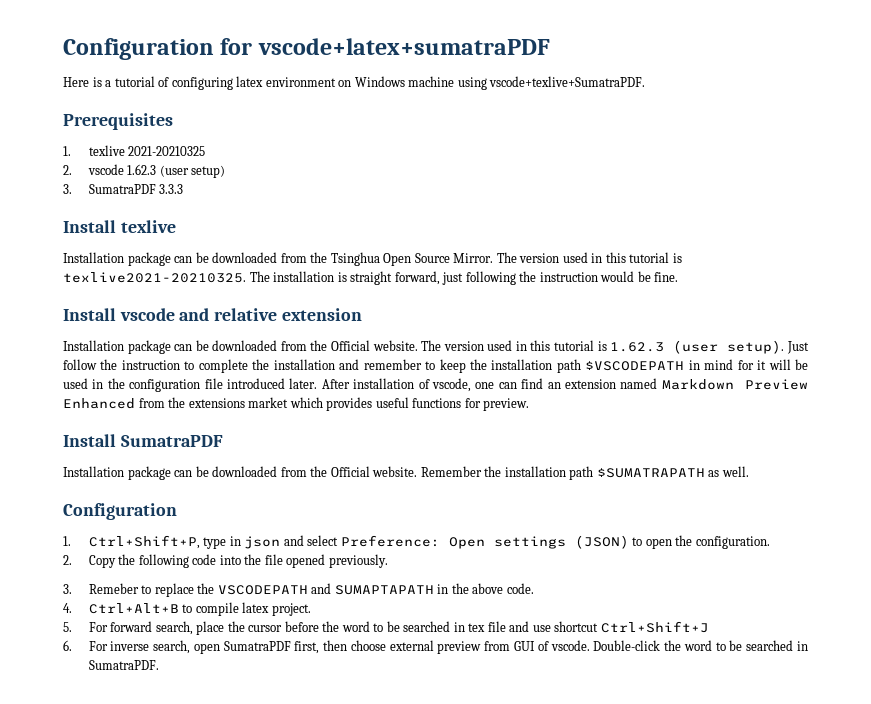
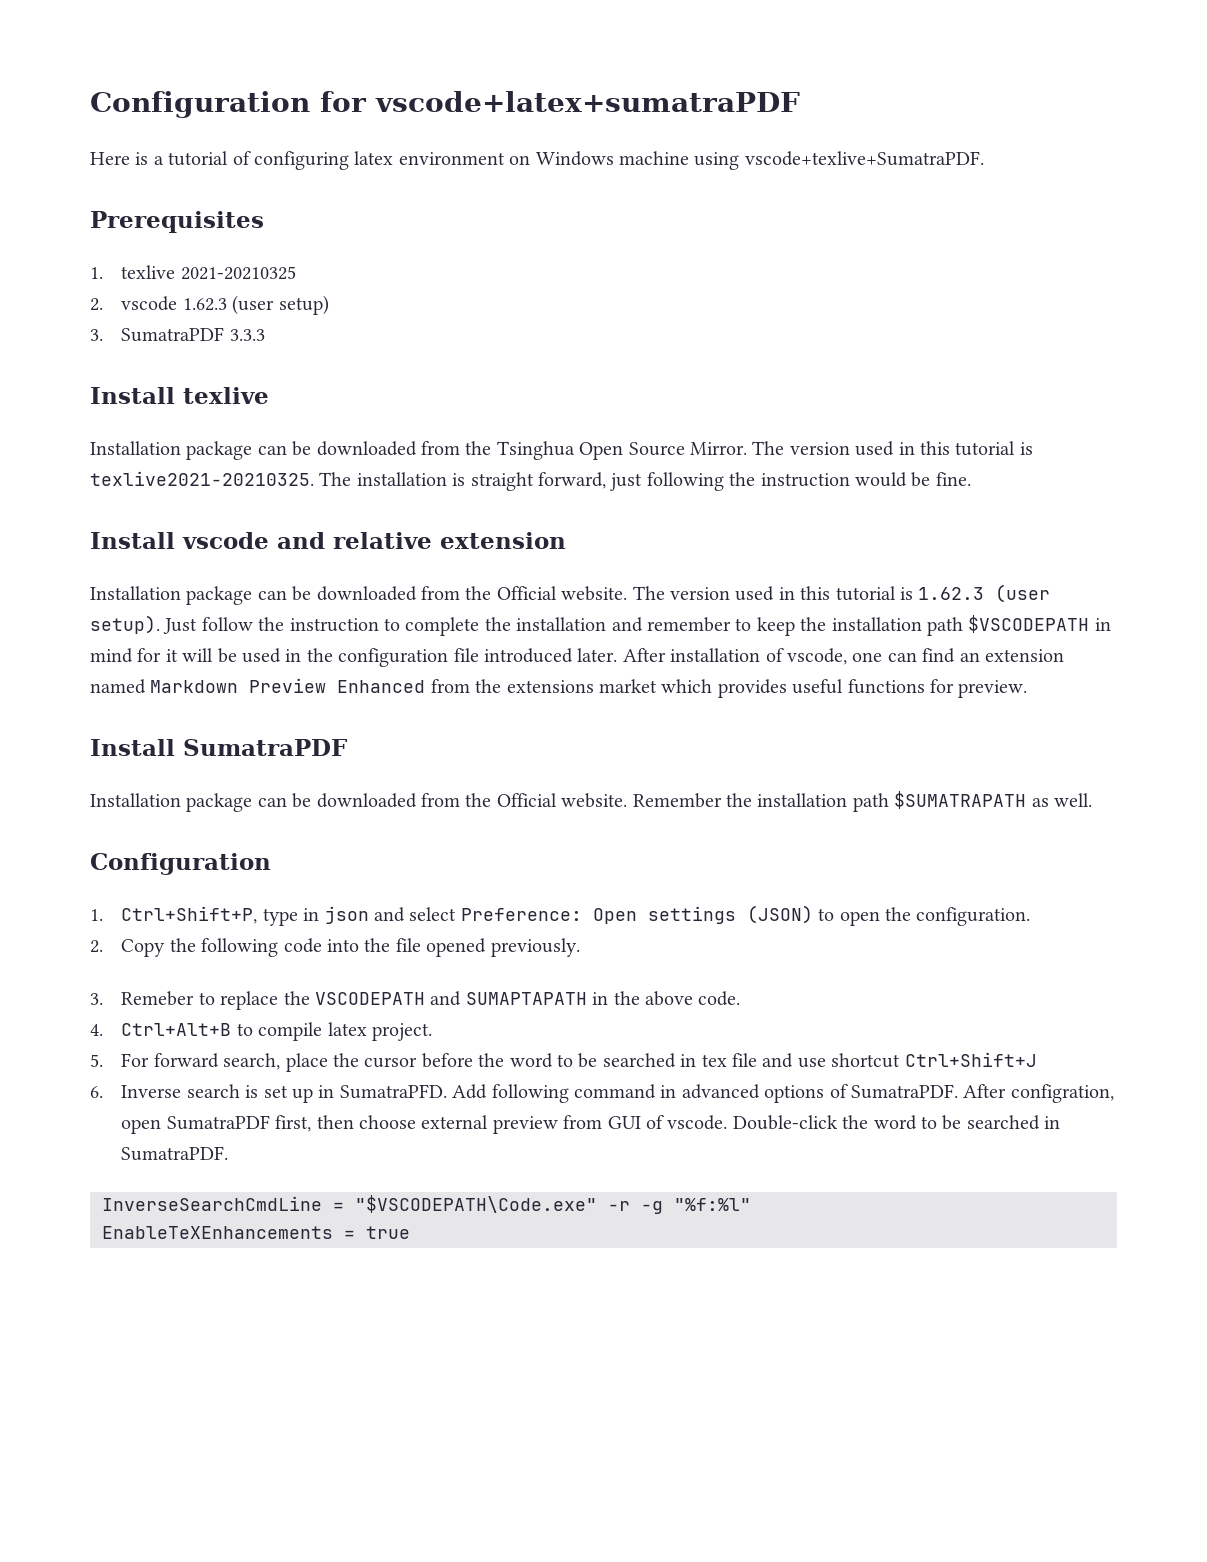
[88,640,191,654] For inverse search, -> [121,1084,1114,1103] Inverse search is set up in SumatraPFD. Add following command in advanced options of SumatraPDF. After configration,
(159, 665) none -> [102,1195,751,1214] [102,1226,410,1239] // InverseSearchCmdLine = "$VSCODEPATH\Code.exe" -r -g "%f:%l" // EnableTeXEnhancements = true

